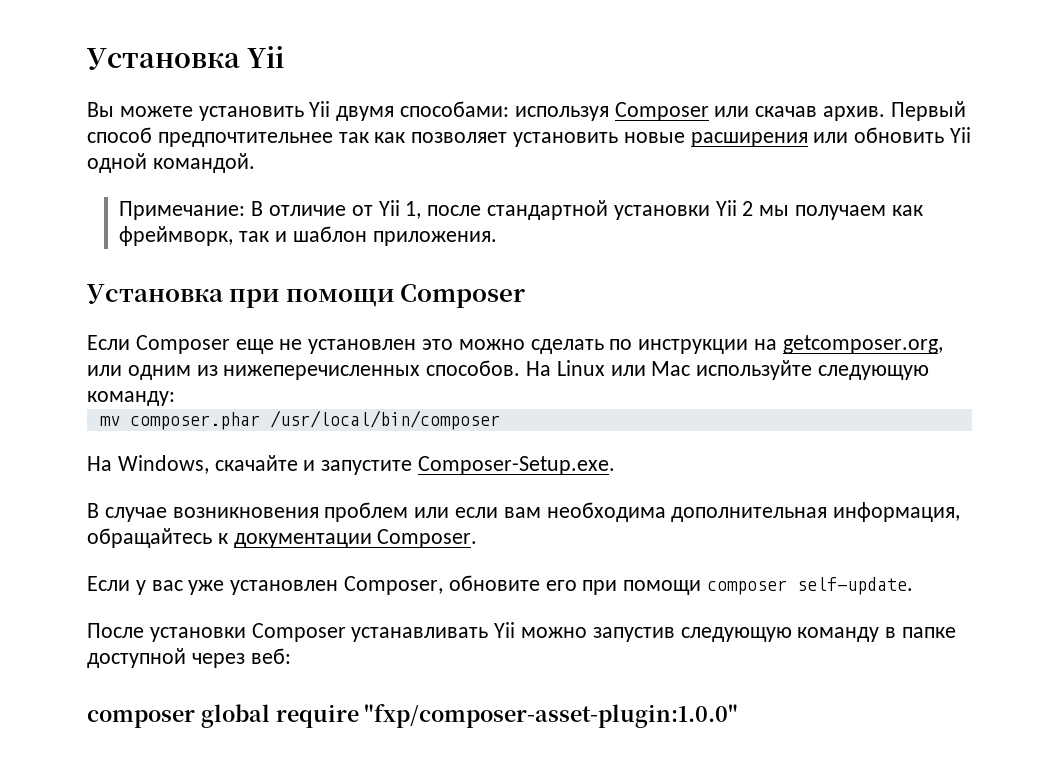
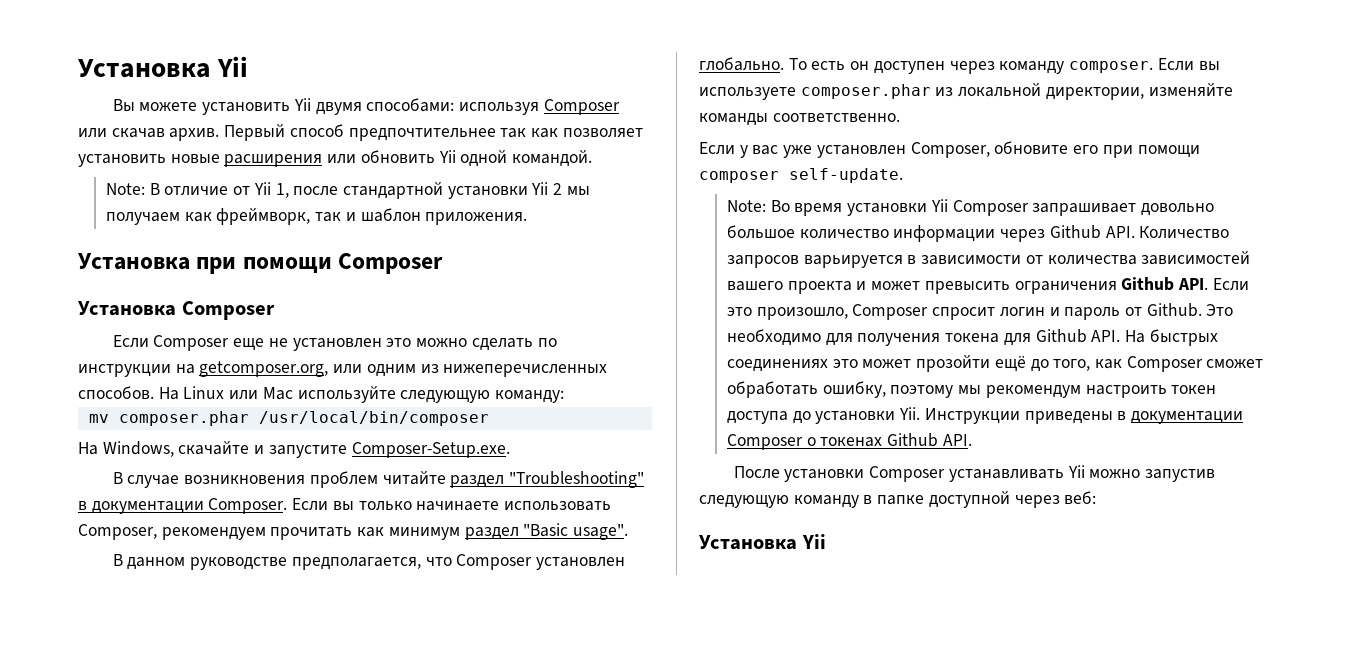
[119,201,246,220] Примечание: -> [105,183,145,195] Note:
(526, 296) none -> [78,301,275,320] // Установка Composer
[414,502,961,522] [87,528,478,548] или если вам необходима дополнительная информация, обращайтесь к документации Composer. -> [382,471,645,488] [78,498,612,514] [78,523,629,540] [112,554,626,570] [699,57,1220,74] [699,83,1233,100] [699,113,900,126] читайте раздел "Troubleshooting" в документации Composer. Если вы только начинаете использовать Composer, рекомендуем прочитать как минимум раздел "Basic usage". // В данном руководстве предполагается, что Composer установлен глобально. То есть он доступен через команду composer. Если вы используете composer.phar из локальной директории, изменяйте команды соответственно.
(914, 586) none -> [726,199,1215,216] [726,225,1230,242] [726,251,1251,268] [726,277,1249,294] [726,303,1234,320] [726,329,1218,346] [726,355,1264,372] [726,381,1217,398] [726,407,1244,424] [726,433,972,450] // Note: Во время установки Yii Composer запрашивает довольно большое количество информации через Github API. Количество запросов варьируется в зависимости от количества зависимостей вашего проекта и может превысить ограничения Github API. Если это произошло, Composer спросит логин и пароль от Github. Это необходимо для получения токена для Github API. На быстрых соединениях это может прозойти ещё до того, как Composer сможет обработать ошибку, поэтому мы рекомендум настроить токен доступа до установки Yii. Инструкции приведены в документации Composer о токенах Github API.
[87,704,739,728] composer global require "fxp/composer-asset-plugin:1.0.0" -> [699,534,826,550] Установка Yii

